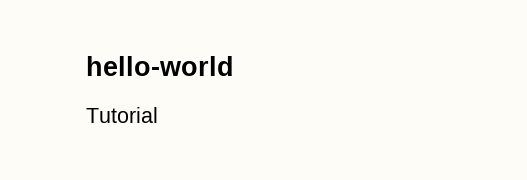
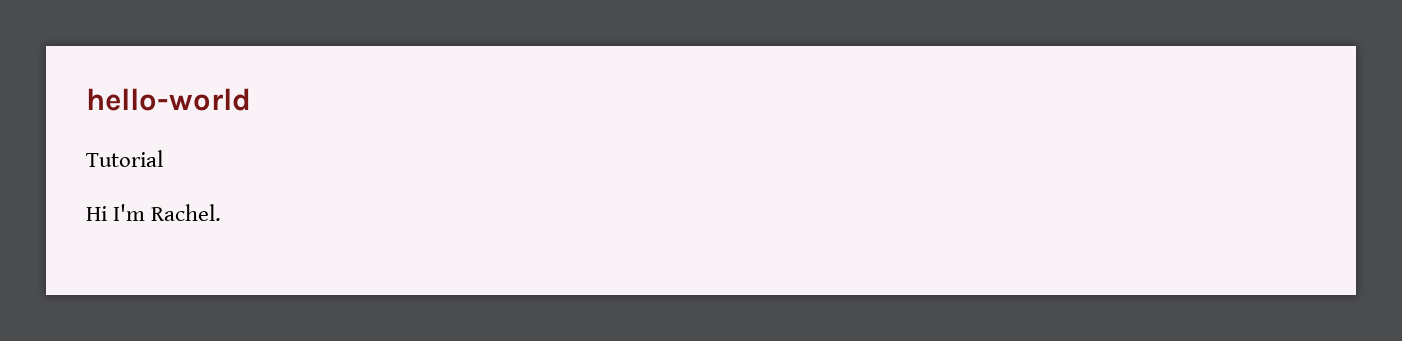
(158, 115) none -> [86,204,222,221] // Hi I'm Rachel.

